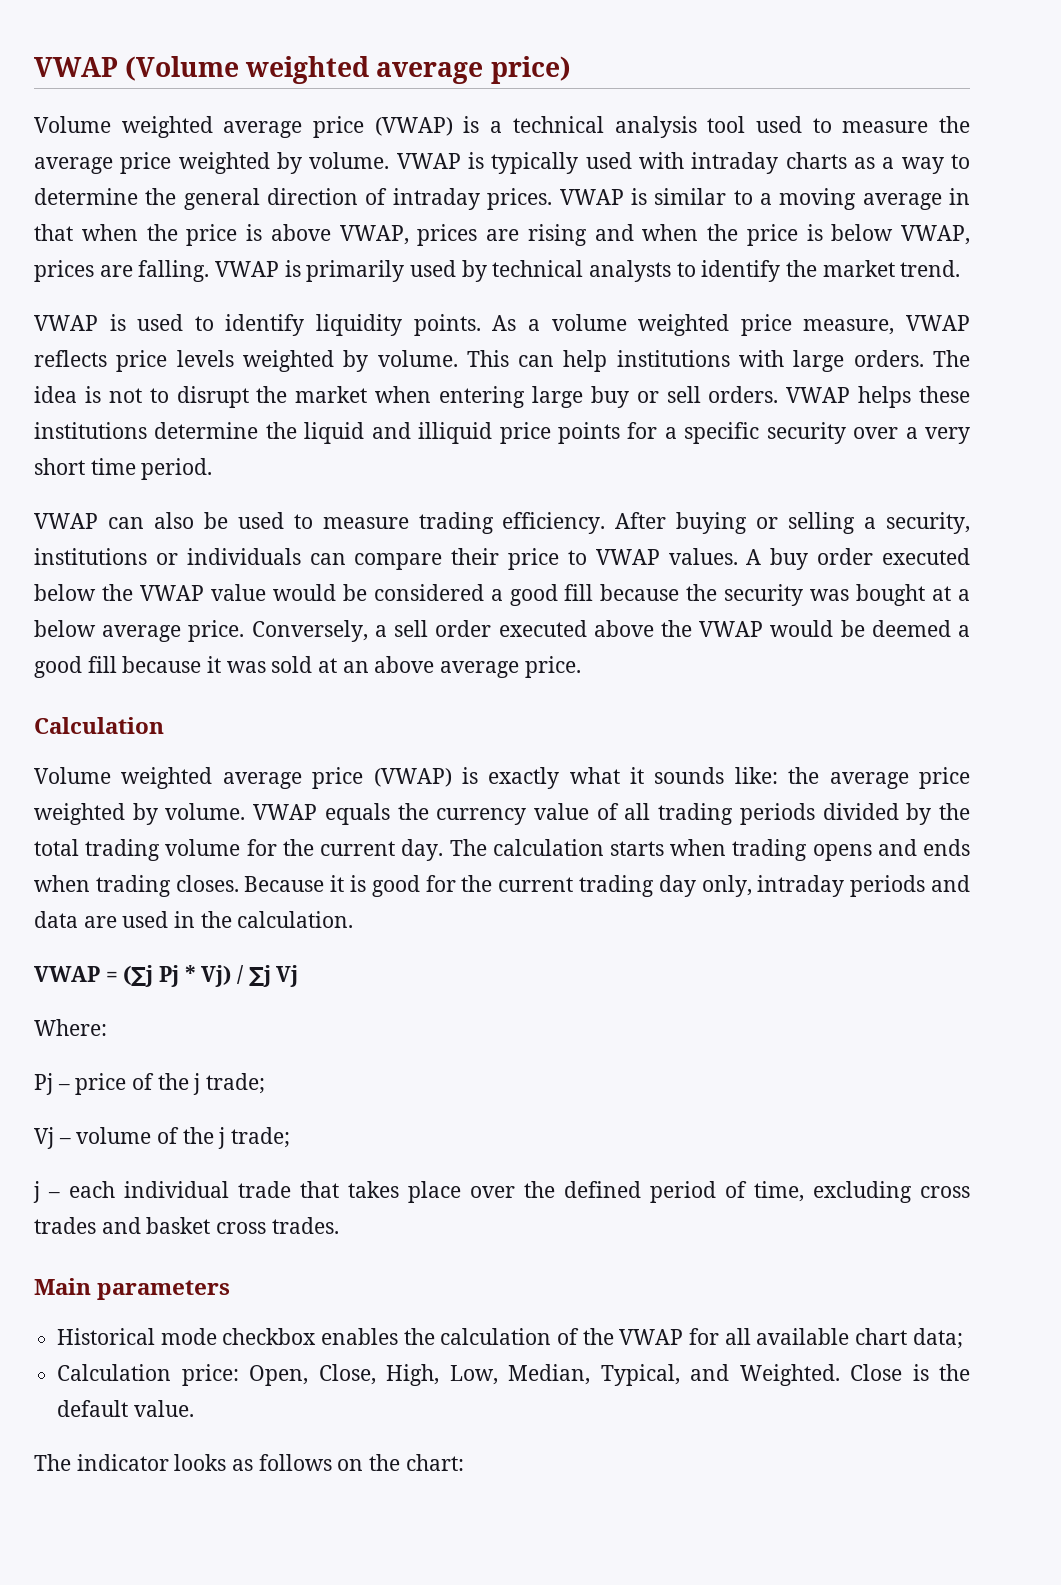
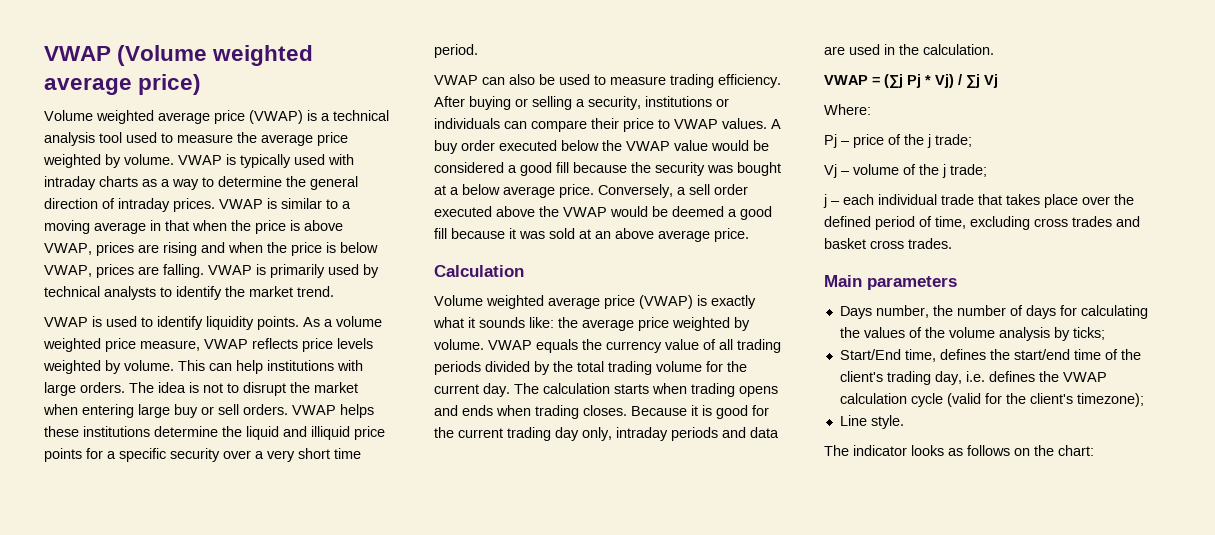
[57,1328,963,1349] [57,1364,971,1386] [57,1400,194,1417] Historical mode checkbox enables the calculation of the VWAP for all available chart data; // Calculation price: Open, Close, High, Low, Median, Typical, and Weighted. Close is the default value. -> [839,305,1148,319] [839,327,1105,341] [839,349,1141,362] [839,371,1107,385] [839,393,1144,407] [839,415,904,429] Days number, the number of days for calculating the values of the volume analysis by ticks; // Start/End time, defines the start/end time of the client's trading day, i.e. defines the VWAP calculation cycle (valid for the client's timezone); // Line style.

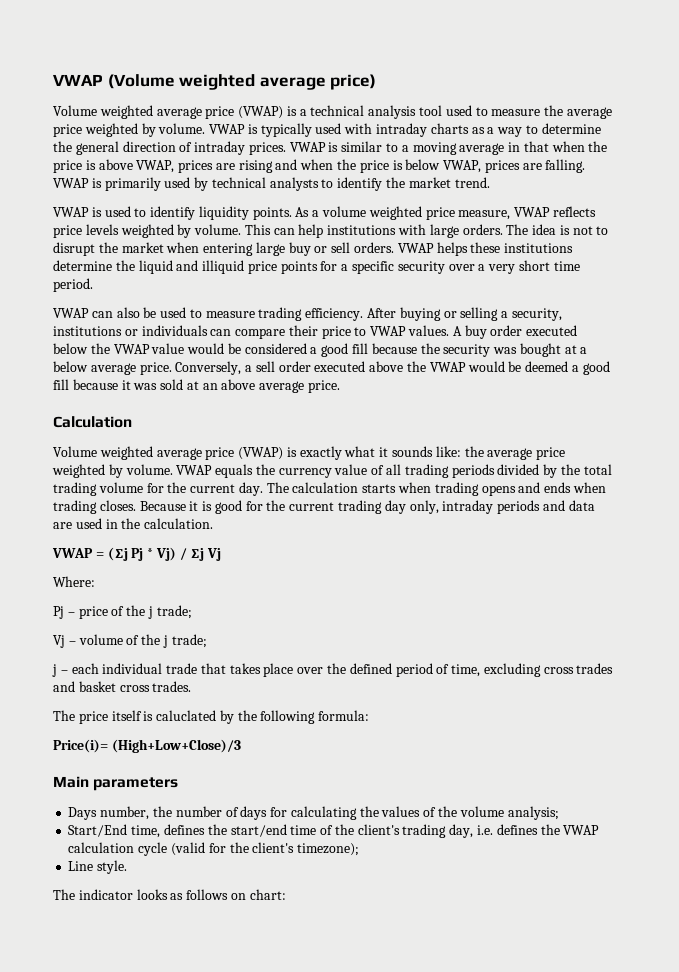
(952, 243) none -> [53,710,370,724] [53,739,241,753] // The price itself is caluclated by the following formula: // Price(i)= (High+Low+Close)/3
[998,327,1105,341] analysis by ticks; -> [507,806,559,820] analysis;
[1034,445,1054,456] the -> (246, 896) none

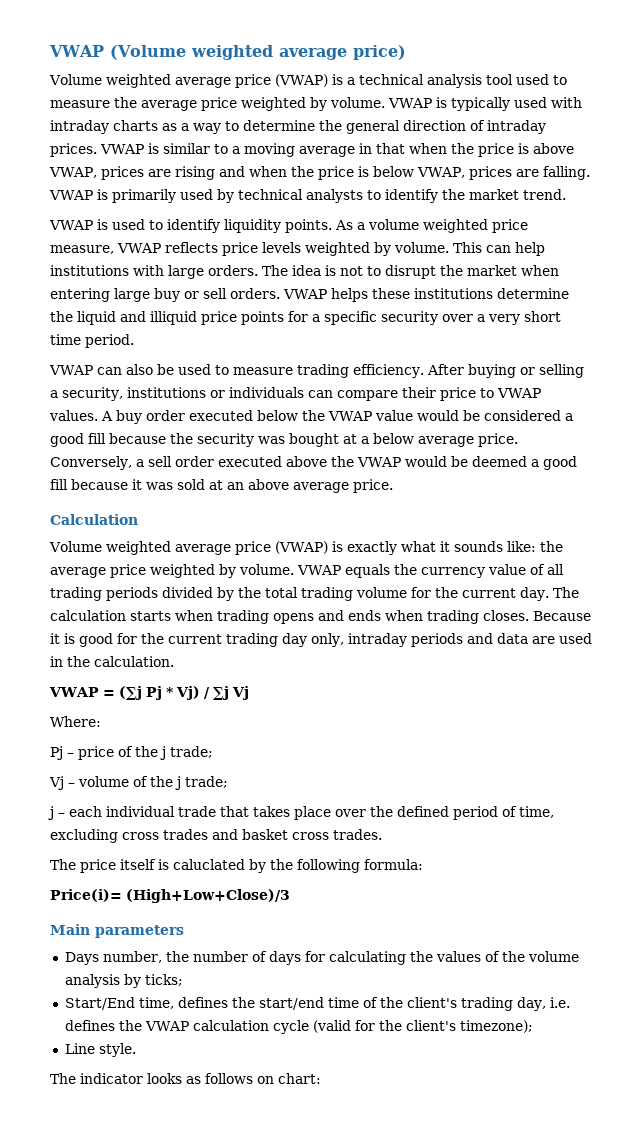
[507,806,559,820] analysis; -> [64,974,183,988] analysis by ticks;

